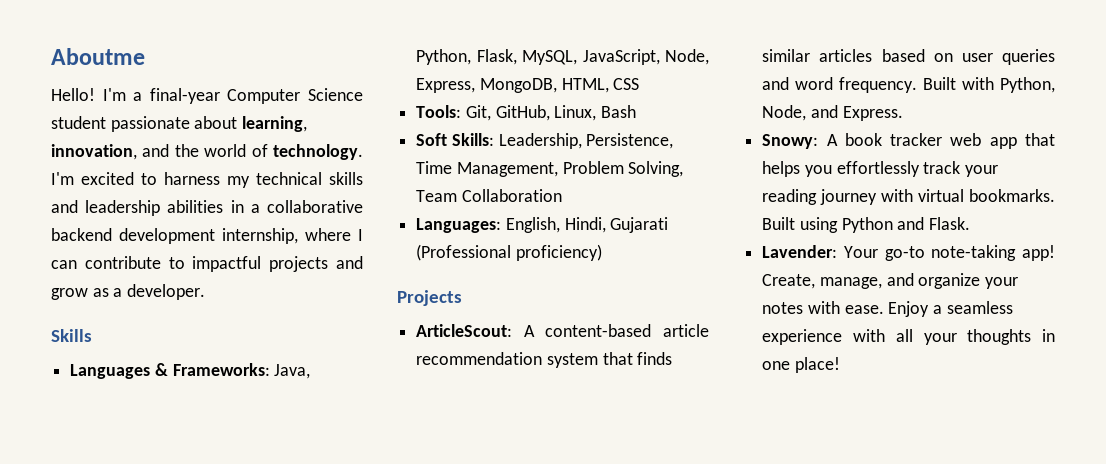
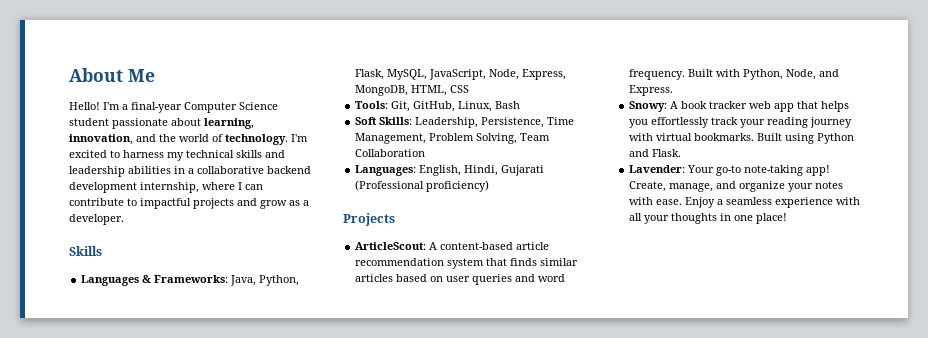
[51,48,145,65] Aboutme -> [69,68,155,82] About Me

